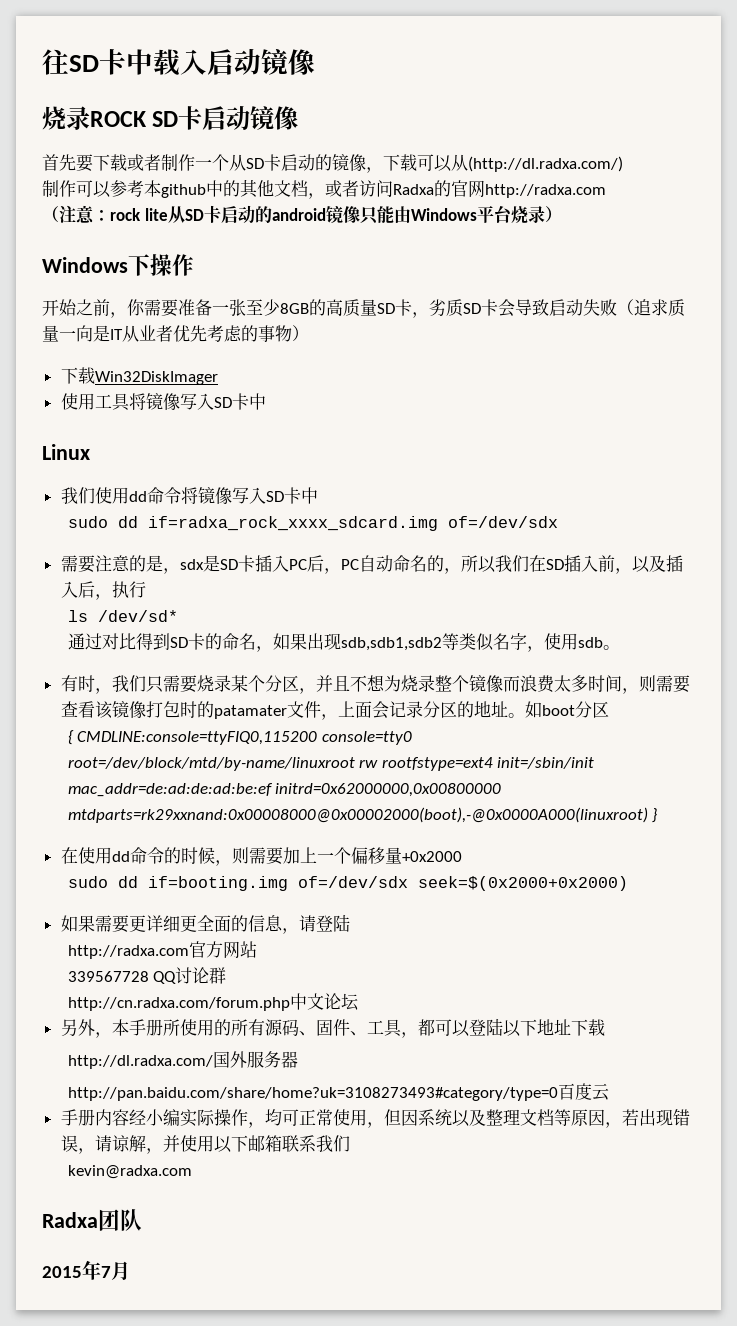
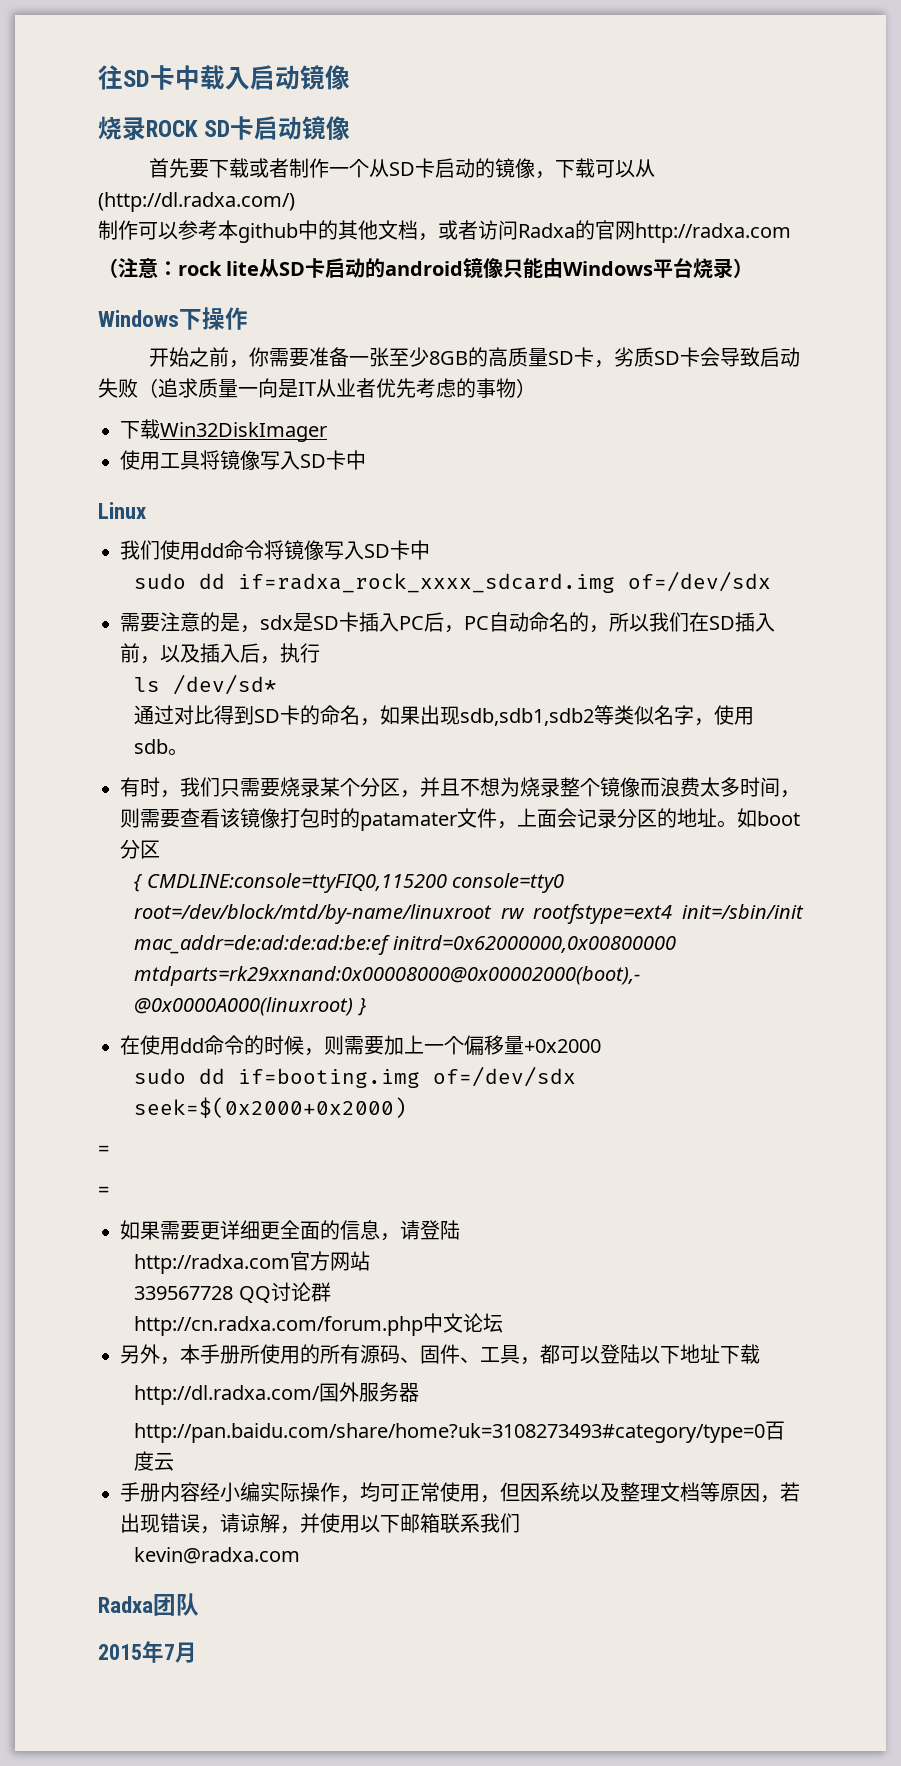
(628, 883) none -> [98,1145,109,1156] [98,1186,109,1197] // = // =

